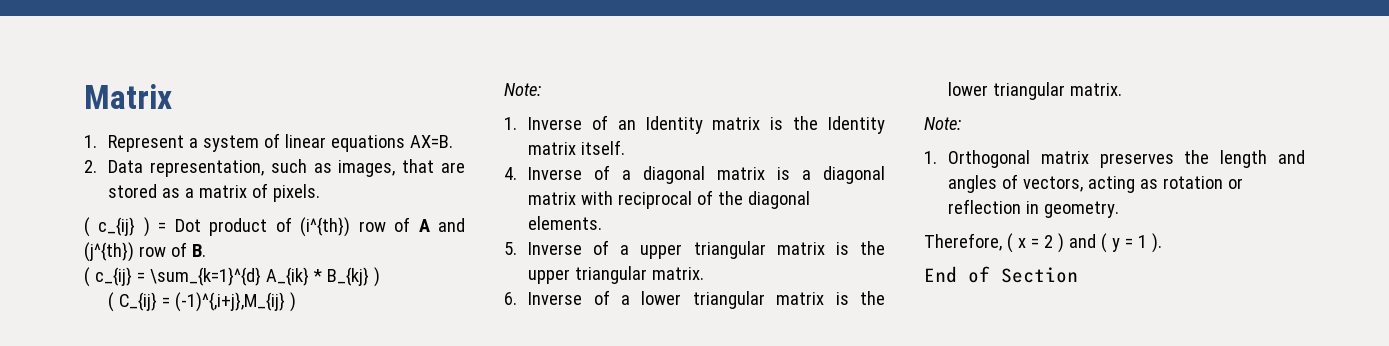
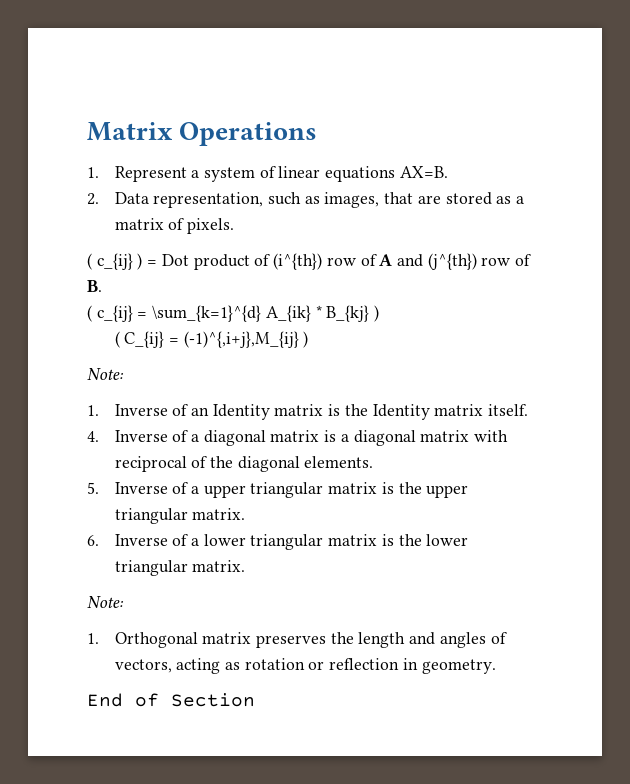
(172, 96) none -> [179,122,318,146] Operations
[924,233,1162,253] // Therefore, ( x = 2 ) and ( y = 1 ). -> (496, 666) none

